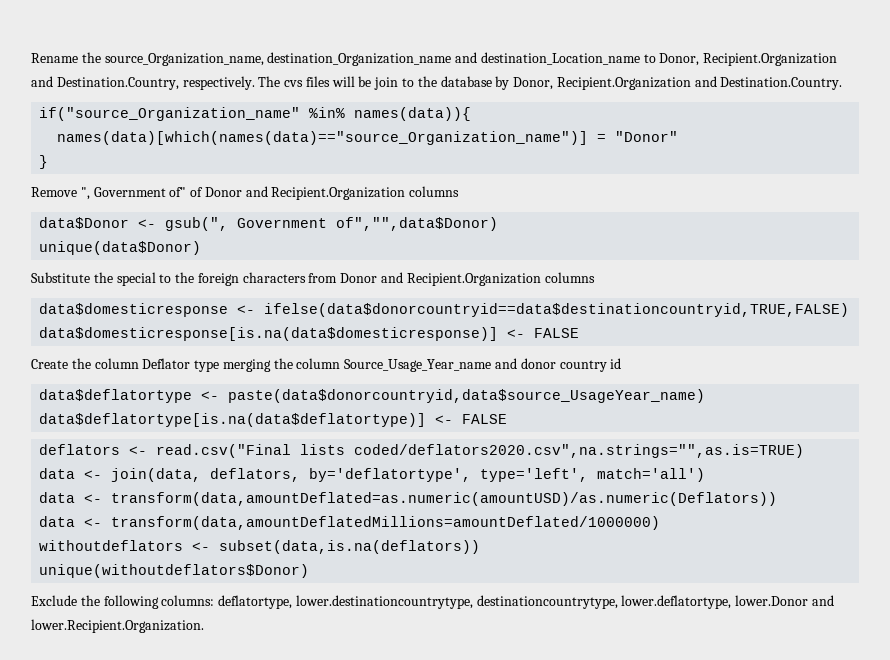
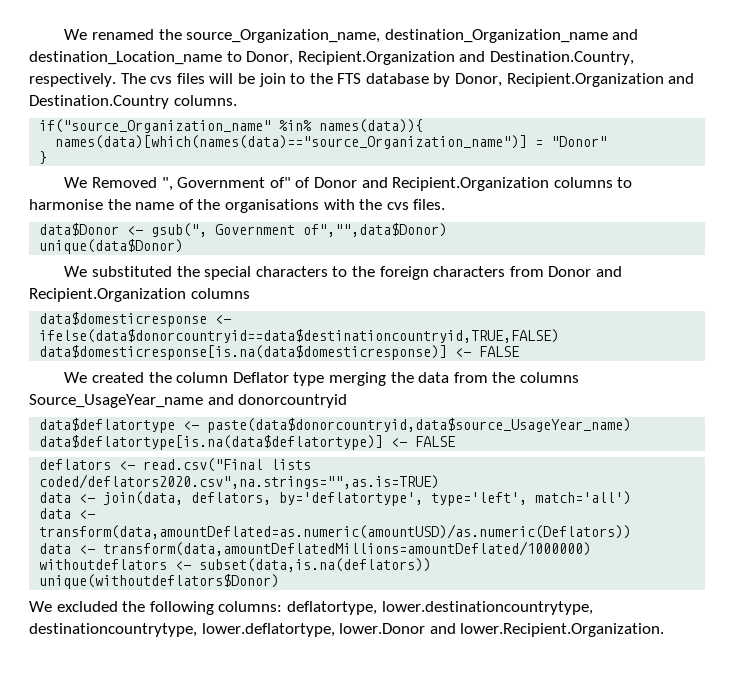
[31,53,78,63] Rename -> [64,29,154,40] We renamed
(437, 81) none -> [337,73,362,84] FTS
[720,77,843,90] Destination.Country. -> [29,95,237,109] Destination.Country columns.
[31,187,77,197] Remove -> [64,177,157,188] We Removed
(460, 191) none -> [617,177,633,188] [29,199,446,213] to harmonise the name of the organisations with the cvs files.
[31,272,90,283] Substitute -> [64,266,172,277] We substituted
(156, 279) none -> [255,266,328,277] characters
[31,359,68,369] Create -> [64,372,144,383] We created
[296,358,622,372] column Source_Usage_Year_name and donor country id -> [418,372,579,383] [29,394,348,408] data from the columns Source_UsageYear_name and donorcountryid
[31,595,77,606] Exclude -> [29,601,118,612] We excluded

